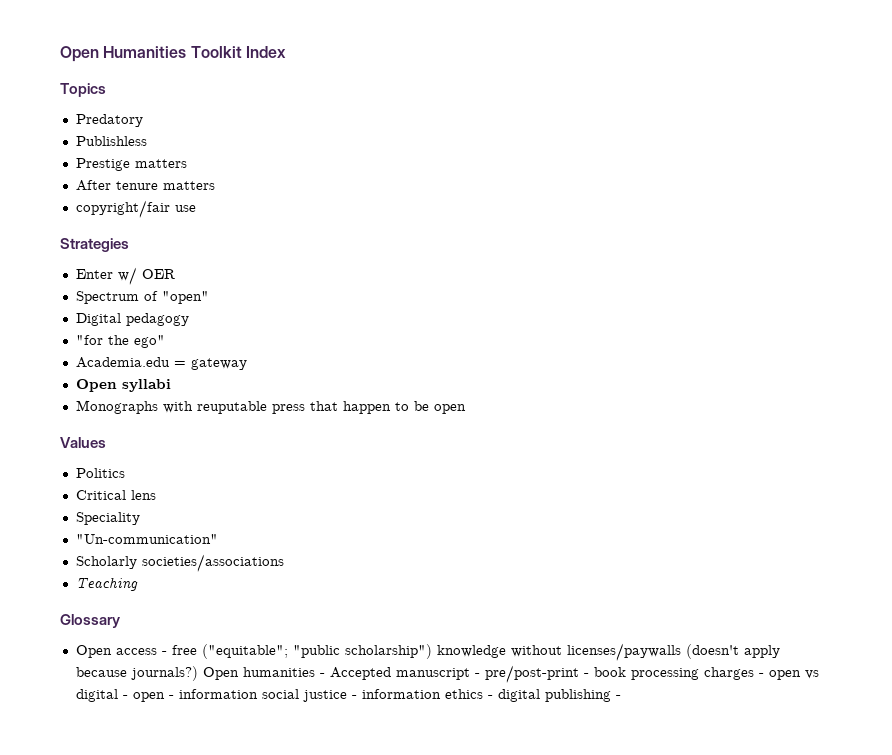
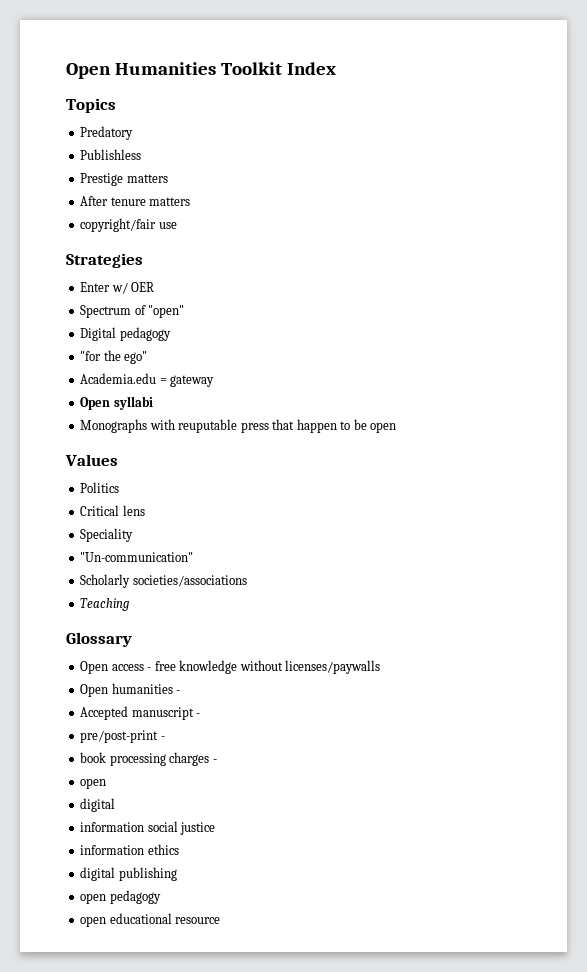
[201,644,432,659] ("equitable"; "public scholarship") -> (176, 666) none
[685,644,780,659] [75,666,198,681] (doesn't apply because journals?) -> (381, 667) //
(325, 675) none -> (181, 692) //
(480, 675) none -> (201, 715) //
(589, 675) none -> (165, 738) //
[768,670,819,680] [75,689,174,702] open vs digital - open - -> [80,778,107,789] [80,798,116,812] // open // digital //
[351,695,357,699] - -> (216, 828) //
[487,695,493,699] - -> (179, 849) //
[615,695,621,699] - -> [80,890,161,904] [80,913,221,927] // open pedagogy // open educational resource

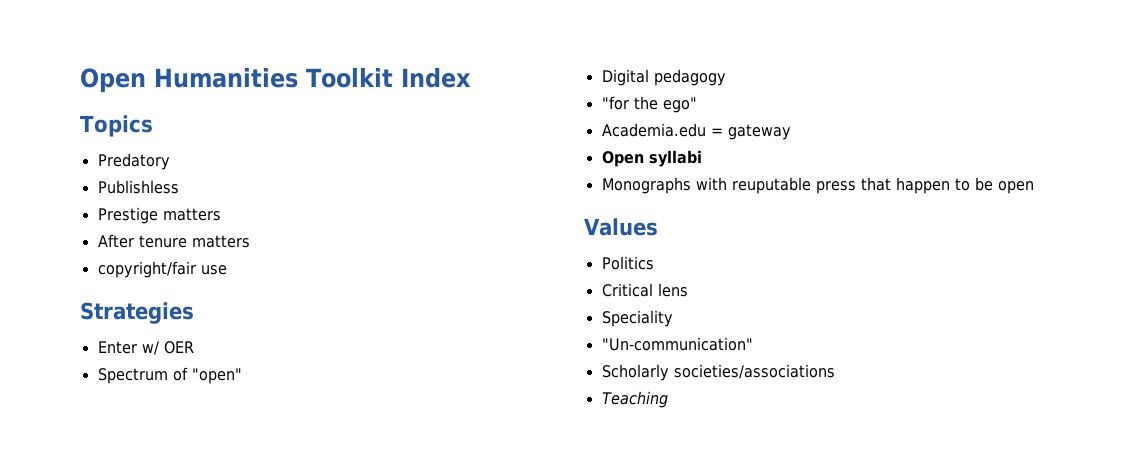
[66,632,132,647] [80,660,381,674] [80,683,181,697] [80,706,201,720] [80,730,165,743] [80,752,217,766] [80,778,107,789] [80,798,116,812] [80,821,216,835] [80,844,179,855] [80,867,177,881] [80,890,161,904] [80,913,221,927] // Glossary // Open access - free knowledge without licenses/paywalls // Open humanities - // Accepted manuscript - // pre/post-print - // book processing charges - // open // digital // information social justice // information ethics // digital publishing // open pedagogy // open educational resource -> (668, 399) none

